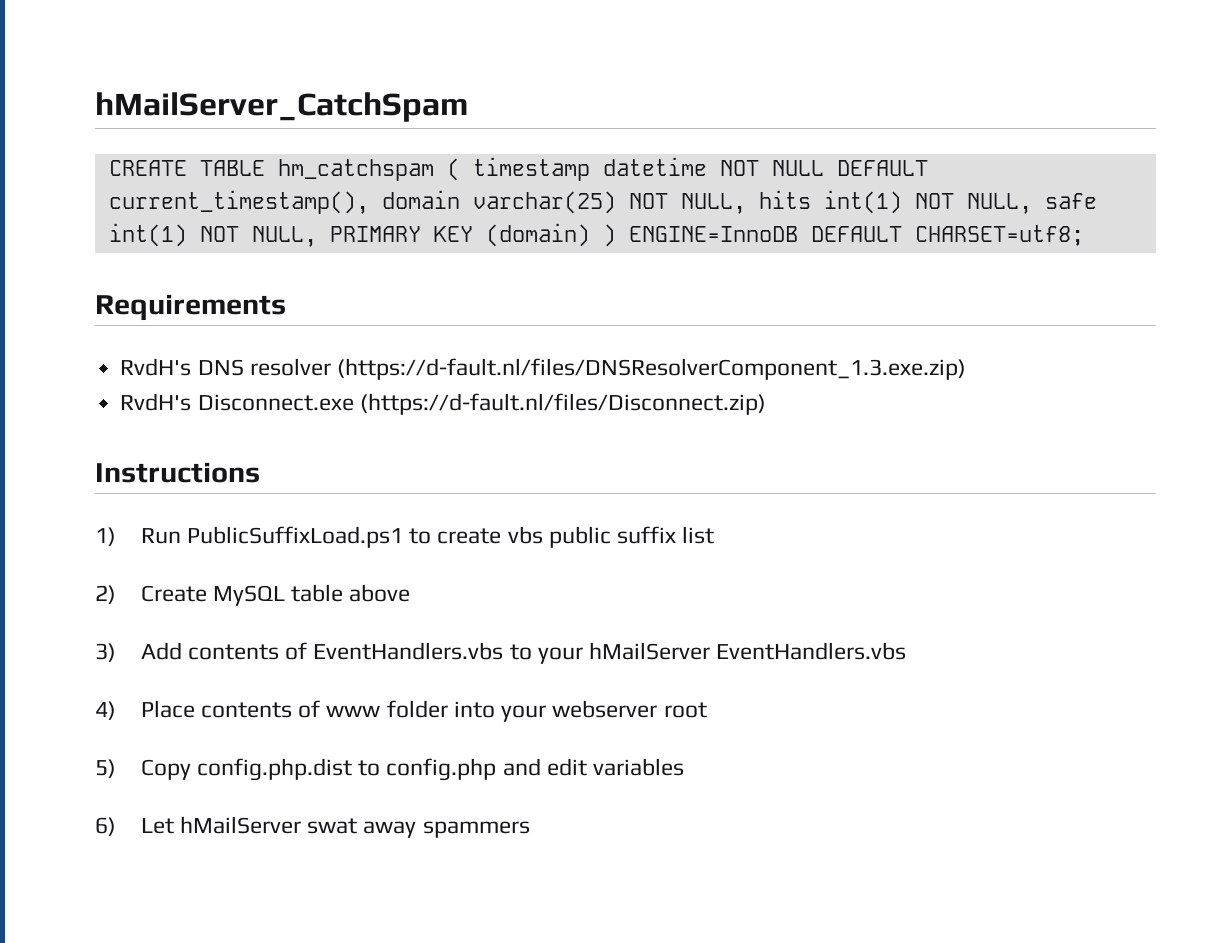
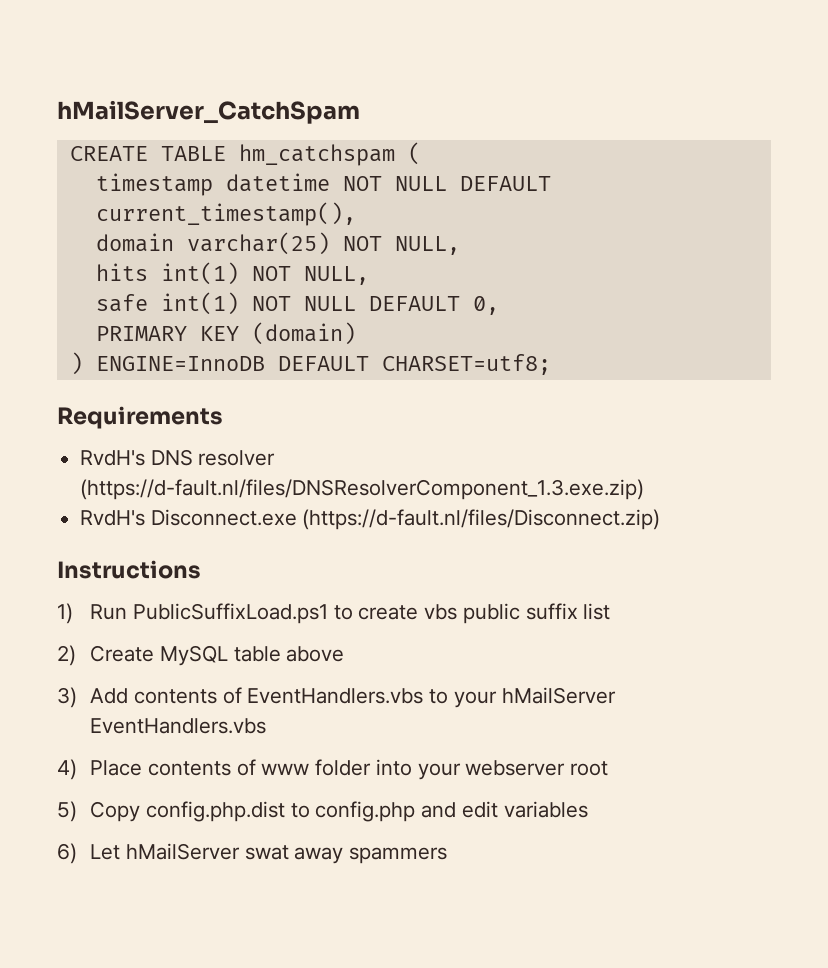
(460, 169) none -> (421, 153) //
(369, 202) none -> (356, 214) //
(746, 203) none -> (460, 245) //
(1032, 203) none -> (369, 275) //
[251,226,317,247] NULL, -> [303,296,499,315] NULL DEFAULT 0, //
(590, 235) none -> (356, 333) //

